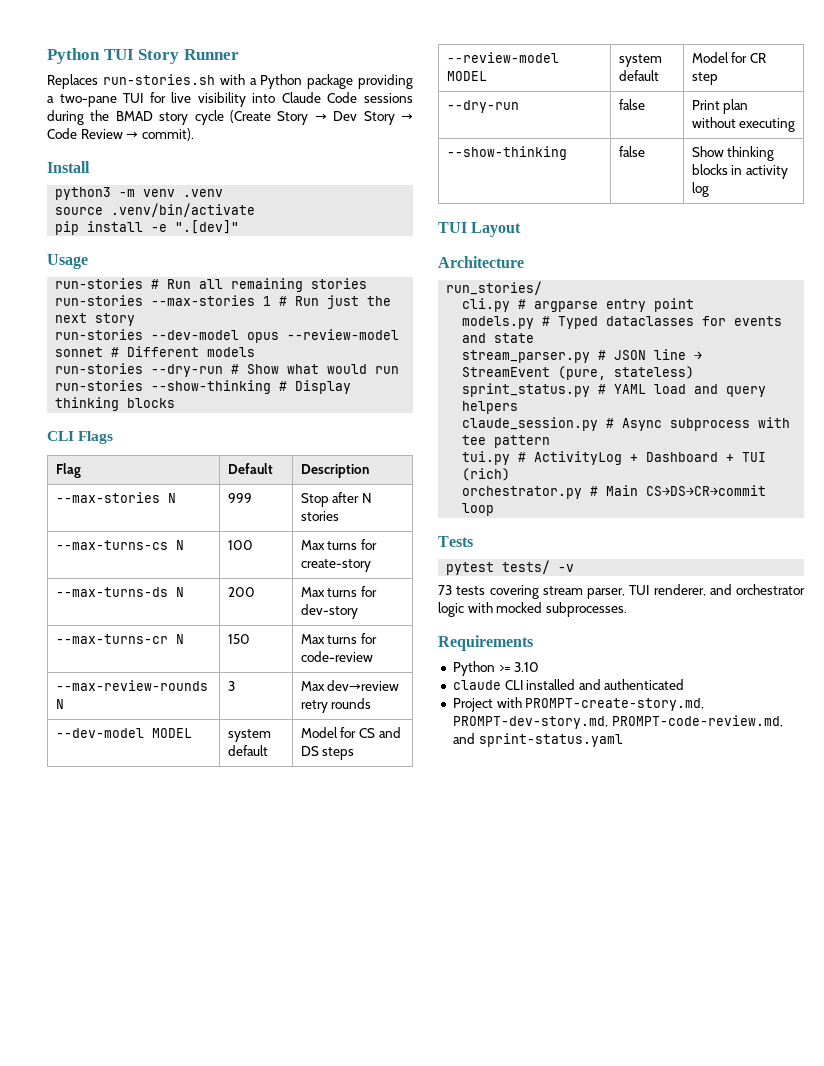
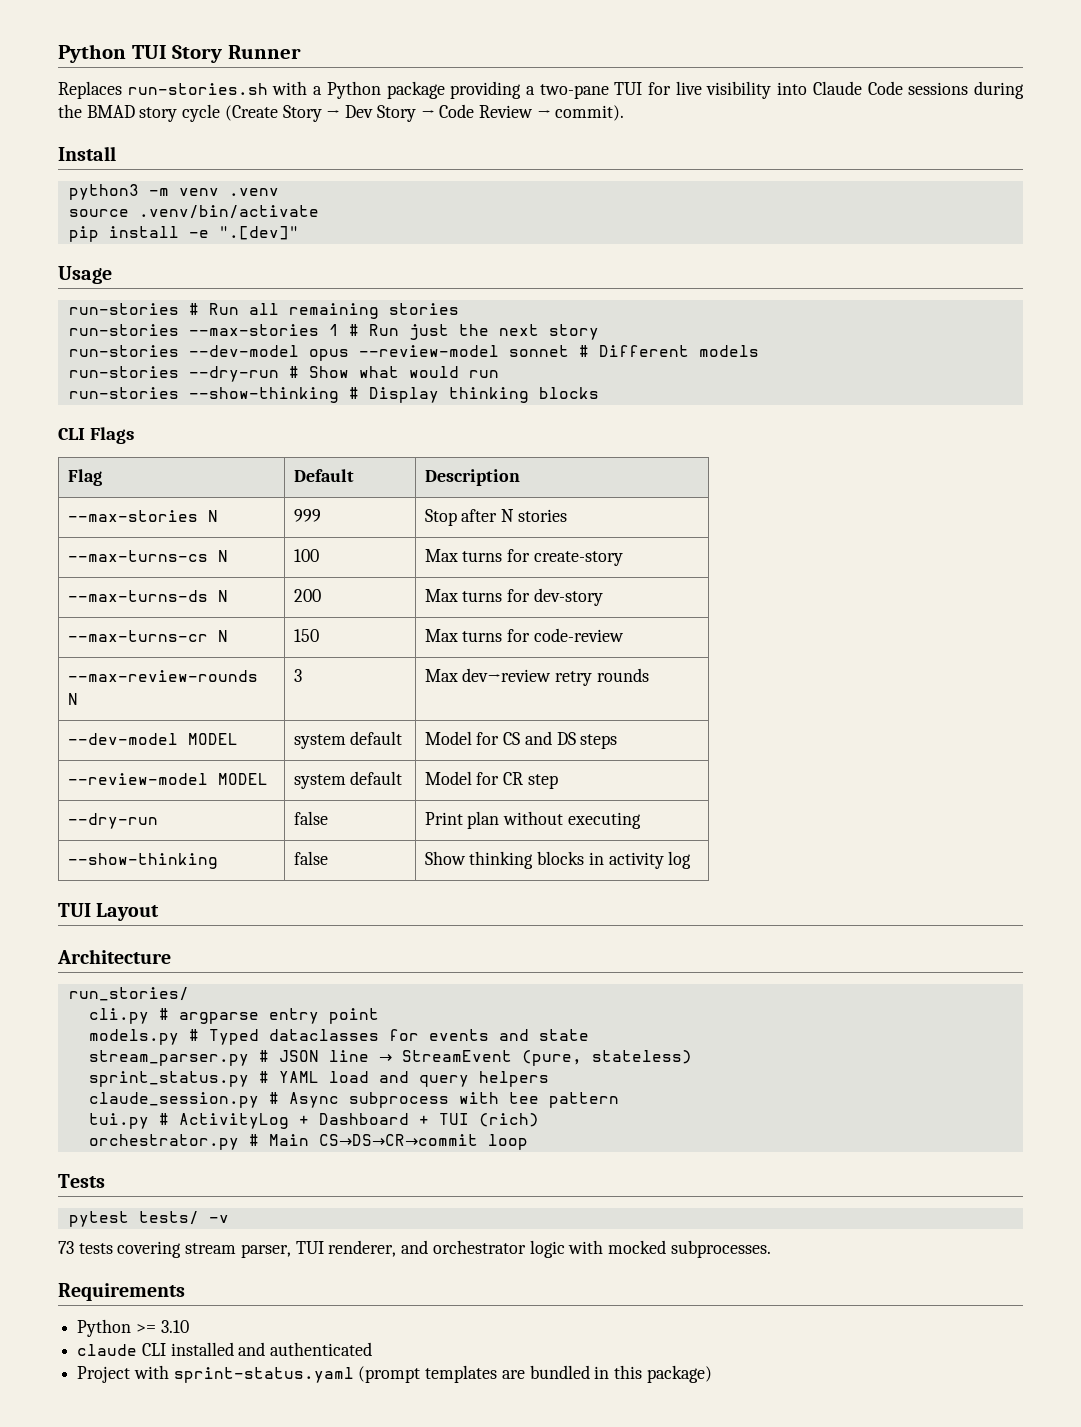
[525,698,705,711] [452,715,783,729] [452,733,623,747] PROMPT-create-story.md, PROMPT-dev-story.md, PROMPT-code-review.md, and sprint-status.yaml -> [173,1365,712,1383] sprint-status.yaml (prompt templates are bundled in this package)

